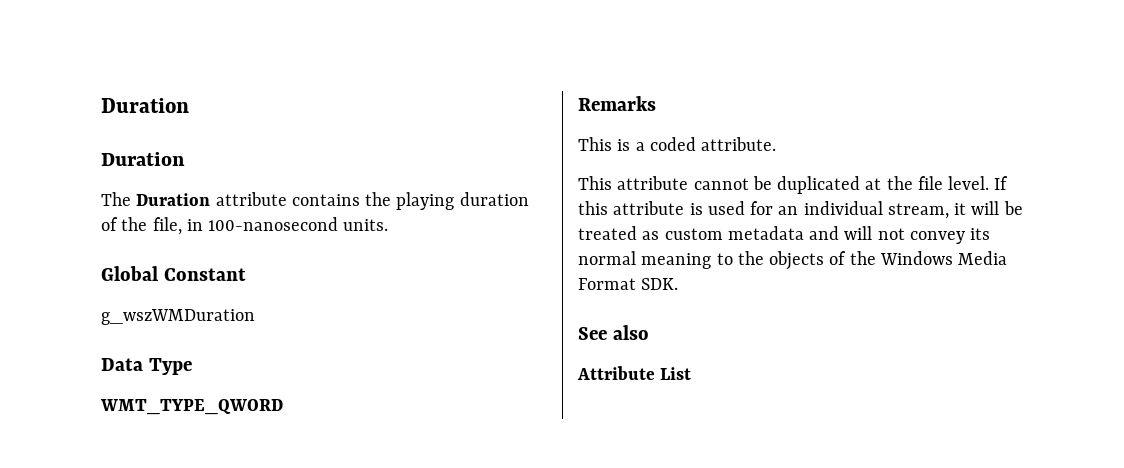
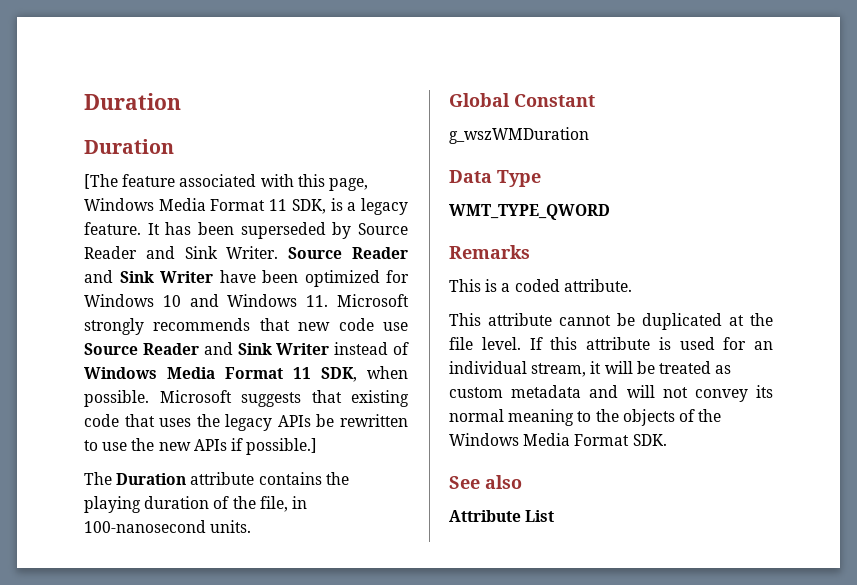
(185, 159) none -> [84,174,368,191] [84,198,408,215] [84,222,408,239] [84,246,408,259] [84,270,409,287] [84,294,409,307] [84,318,408,335] [84,342,409,355] [84,366,408,382] [84,390,409,407] [84,414,408,431] [84,438,318,455] // [The feature associated with this page, Windows Media Format 11 SDK, is a legacy feature. It has been superseded by Source Reader and Sink Writer. Source Reader and Sink Writer have been optimized for Windows 10 and Windows 11. Microsoft strongly recommends that new code use Source Reader and Sink Writer instead of Windows Media Format 11 SDK, when possible. Microsoft suggests that existing code that uses the legacy APIs be rewritten to use the new APIs if possible.]

